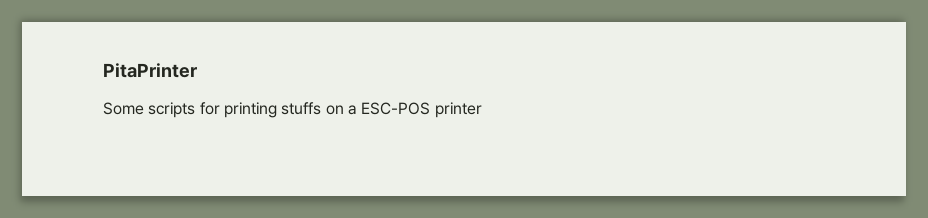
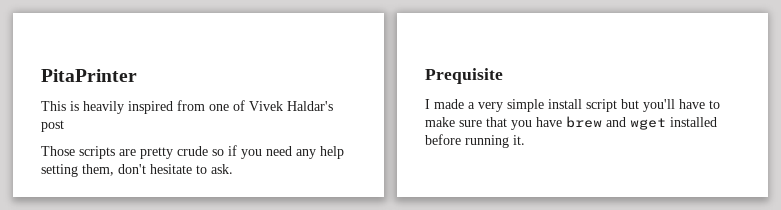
[103,102,482,118] Some scripts for printing stuffs on a ESC-POS printer -> [41,100,333,114] [41,120,64,132] [41,145,344,159] [41,164,233,177] [425,68,503,84] [425,99,720,112] [425,116,717,130] [425,134,525,148] This is heavily inspired from one of Vivek Haldar's post // Those scripts are pretty crude so if you need any help setting them, don't hesitate to ask. // Prequisite // I made a very simple install script but you'll have to make sure that you have brew and wget installed before running it.

